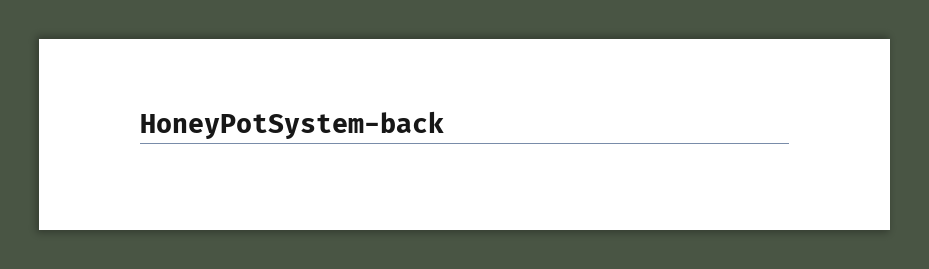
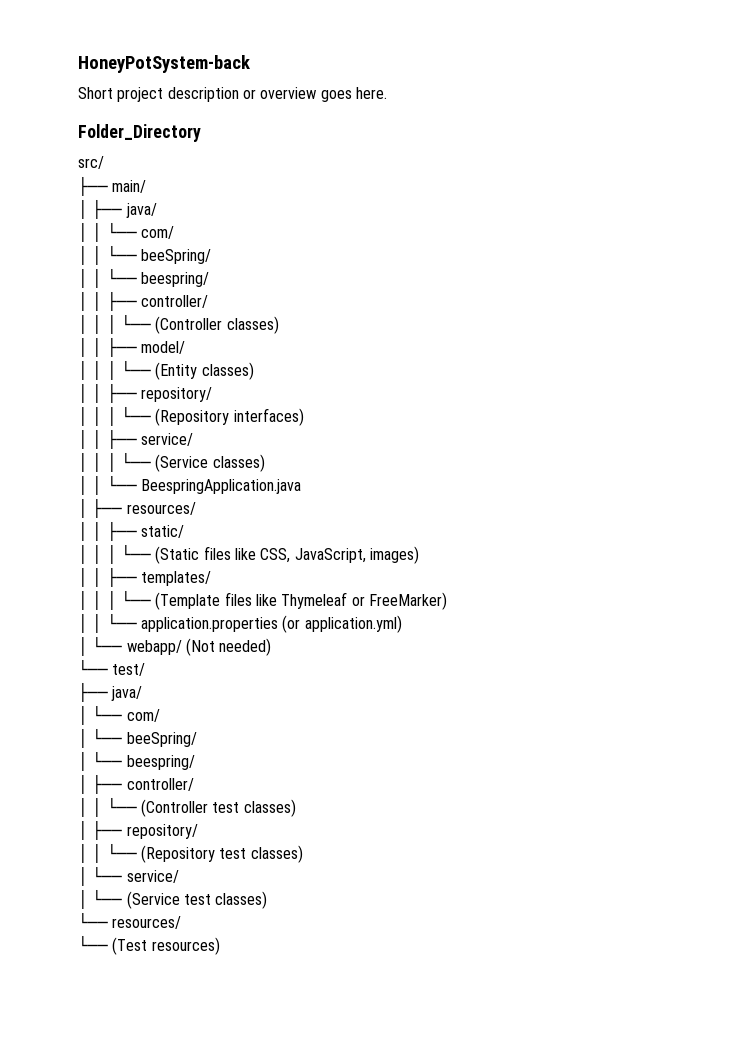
(444, 125) none -> [78,87,387,102] [78,124,201,142] [78,156,104,169] [78,176,147,196] [78,199,157,219] [78,222,174,242] [78,245,211,265] [78,268,209,288] [78,291,208,311] [78,314,279,334] [78,337,185,357] [78,360,254,380] [78,383,212,403] [78,406,304,426] [78,429,193,449] [78,452,265,472] [78,475,301,495] [78,498,196,518] [78,521,184,541] [78,544,419,564] [78,567,211,587] [78,590,447,610] [78,613,402,633] [78,636,272,656] [78,659,146,676] [78,682,143,702] [78,705,160,725] [78,728,197,748] [78,751,195,771] [78,774,194,794] [78,797,296,817] [78,820,198,840] [78,843,303,863] [78,866,179,886] [78,889,268,909] [78,912,182,929] [78,935,220,955] // Short project description or overview goes here. // Folder_Directory // src/ // ├── main/ // │ ├── java/ // │ │ └── com/ // │ │ └── beeSpring/ // │ │ └── beespring/ // │ │ ├── controller/ // │ │ │ └── (Controller classes) // │ │ ├── model/ // │ │ │ └── (Entity classes) // │ │ ├── repository/ // │ │ │ └── (Repository interfaces) // │ │ ├── service/ // │ │ │ └── (Service classes) // │ │ └── BeespringApplication.java // │ ├── resources/ // │ │ ├── static/ // │ │ │ └── (Static files like CSS, JavaScript, images) // │ │ ├── templates/ // │ │ │ └── (Template files like Thymeleaf or FreeMarker) // │ │ └── application.properties (or application.yml) // │ └── webapp/ (Not needed) // └── test/ // ├── java/ // │ └── com/ // │ └── beeSpring/ // │ └── beespring/ // │ ├── controller/ // │ │ └── (Controller test classes) // │ ├── repository/ // │ │ └── (Repository test classes) // │ └── service/ // │ └── (Service test classes) // └── resources/ // └── (Test resources)

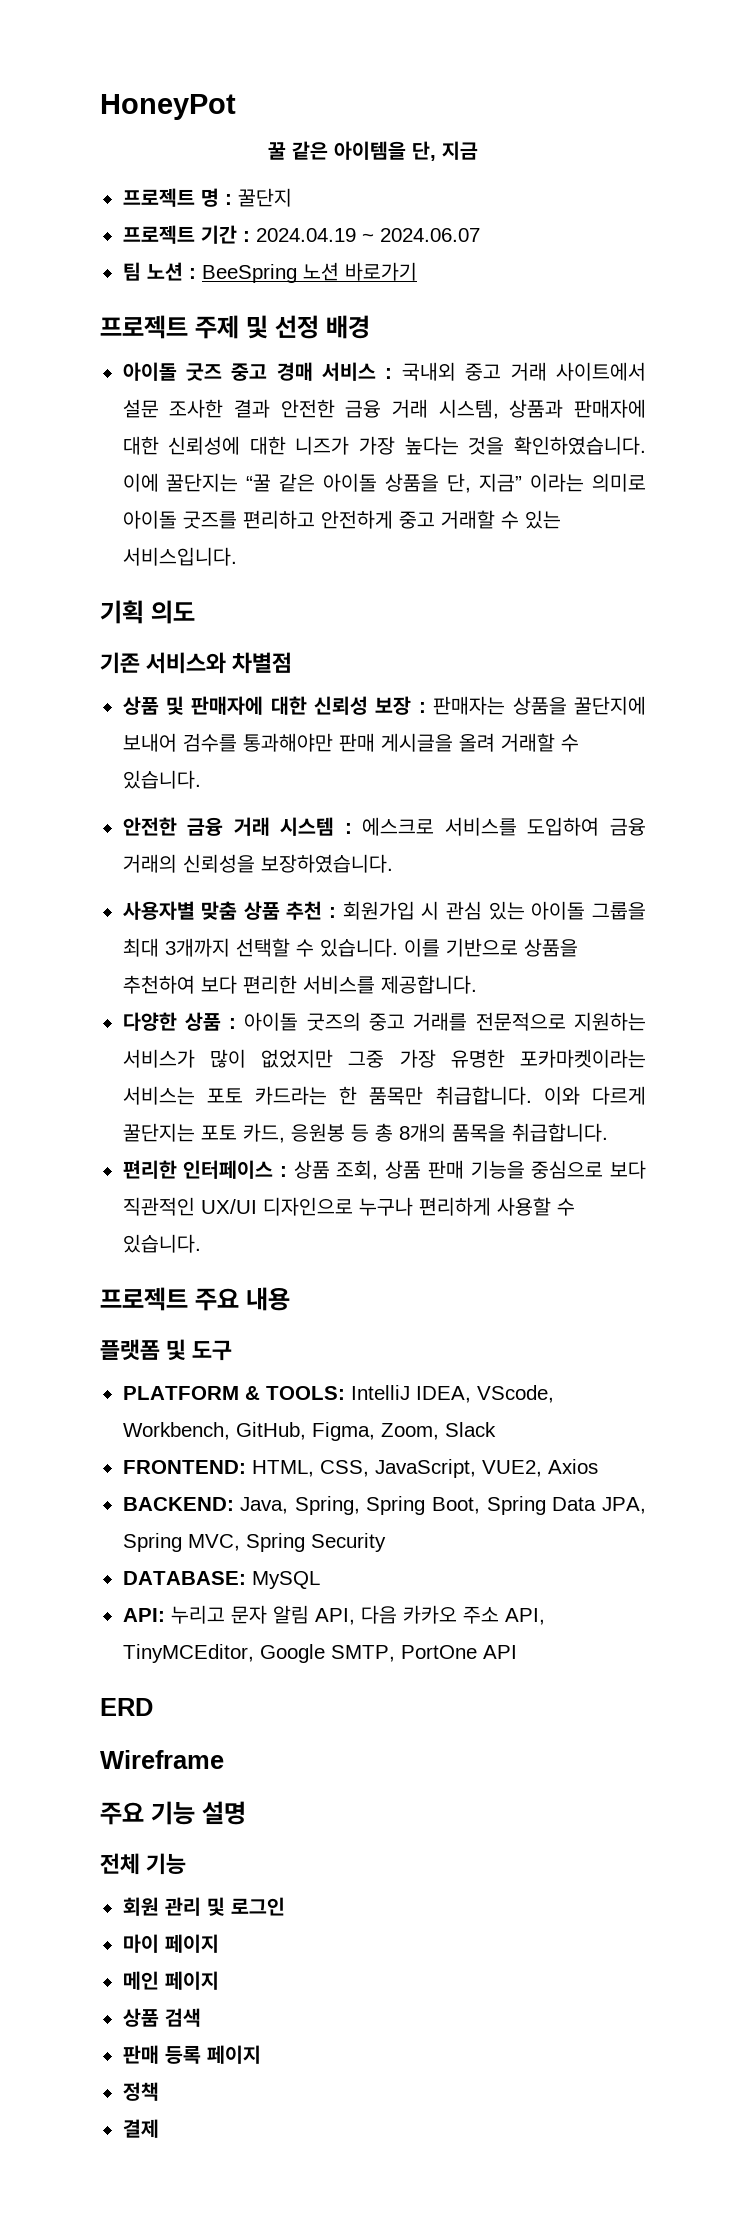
[78,55,250,73] [78,87,387,102] [78,124,201,142] [78,156,104,169] [78,176,147,196] [78,199,157,219] [78,222,174,242] [78,245,211,265] [78,268,209,288] [78,291,208,311] [78,314,279,334] [78,337,185,357] [78,360,254,380] [78,383,212,403] [78,406,304,426] [78,429,193,449] [78,452,265,472] [78,475,301,495] [78,498,196,518] [78,521,184,541] [78,544,419,564] [78,567,211,587] [78,590,447,610] [78,613,402,633] [78,636,272,656] [78,659,146,676] [78,682,143,702] [78,705,160,725] [78,728,197,748] [78,751,195,771] [78,774,194,794] [78,797,296,817] [78,820,198,840] [78,843,303,863] [78,866,179,886] [78,889,268,909] [78,912,182,929] [78,935,220,955] HoneyPotSystem-back // Short project description or overview goes here. // Folder_Directory // src/ // ├── main/ // │ ├── java/ // │ │ └── com/ // │ │ └── beeSpring/ // │ │ └── beespring/ // │ │ ├── controller/ // │ │ │ └── (Controller classes) // │ │ ├── model/ // │ │ │ └── (Entity classes) // │ │ ├── repository/ // │ │ │ └── (Repository interfaces) // │ │ ├── service/ // │ │ │ └── (Service classes) // │ │ └── BeespringApplication.java // │ ├── resources/ // │ │ ├── static/ // │ │ │ └── (Static files like CSS, JavaScript, images) // │ │ ├── templates/ // │ │ │ └── (Template files like Thymeleaf or FreeMarker) // │ │ └── application.properties (or application.yml) // │ └── webapp/ (Not needed) // └── test/ // ├── java/ // │ └── com/ // │ └── beeSpring/ // │ └── beespring/ // │ ├── controller/ // │ │ └── (Controller test classes) // │ ├── repository/ // │ │ └── (Repository test classes) // │ └── service/ // │ └── (Service test classes) // └── resources/ // └── (Test resources) -> [100,94,236,120] [268,141,478,161] [122,188,292,207] [122,225,480,244] [122,262,417,283] [100,315,370,339] [122,362,646,381] [122,399,646,419] [122,436,646,455] [122,473,646,493] [122,510,561,529] [122,547,237,566] [100,600,195,624] [100,652,293,674] [122,696,646,715] [122,733,579,752] [122,770,201,789] [122,817,646,836] [122,854,393,873] [122,901,646,920] [122,938,578,957] [122,975,477,994] [122,1012,646,1031] [122,1049,646,1068] [122,1086,646,1105] [122,1123,608,1143] [122,1160,647,1180] [122,1197,575,1216] [122,1234,201,1253] [100,1287,290,1311] [100,1339,233,1361] [122,1385,554,1403] [122,1422,496,1441] [122,1459,598,1478] [122,1496,647,1515] [122,1533,386,1552] [122,1571,320,1589] [122,1605,545,1625] [122,1644,517,1663] [100,1698,153,1716] [100,1750,224,1769] [100,1801,246,1825] [100,1853,187,1875] [122,1897,285,1916] [122,1934,219,1953] [122,1971,219,1990] [122,2008,201,2027] [122,2045,261,2064] [122,2082,159,2101] [122,2119,159,2138] HoneyPot // 꿀 같은 아이템을 단, 지금 // 프로젝트 명 : 꿀단지 // 프로젝트 기간 : 2024.04.19 ~ 2024.06.07 // 팀 노션 : BeeSpring 노션 바로가기 // 프로젝트 주제 및 선정 배경 // 아이돌 굿즈 중고 경매 서비스 : 국내외 중고 거래 사이트에서 설문 조사한 결과 안전한 금융 거래 시스템, 상품과 판매자에 대한 신뢰성에 대한 니즈가 가장 높다는 것을 확인하였습니다. 이에 꿀단지는 “꿀 같은 아이돌 상품을 단, 지금” 이라는 의미로 아이돌 굿즈를 편리하고 안전하게 중고 거래할 수 있는 서비스입니다. // 기획 의도 // 기존 서비스와 차별점 // 상품 및 판매자에 대한 신뢰성 보장 : 판매자는 상품을 꿀단지에 보내어 검수를 통과해야만 판매 게시글을 올려 거래할 수 있습니다. // 안전한 금융 거래 시스템 : 에스크로 서비스를 도입하여 금융 거래의 신뢰성을 보장하였습니다. // 사용자별 맞춤 상품 추천 : 회원가입 시 관심 있는 아이돌 그룹을 최대 3개까지 선택할 수 있습니다. 이를 기반으로 상품을 추천하여 보다 편리한 서비스를 제공합니다. // 다양한 상품 : 아이돌 굿즈의 중고 거래를 전문적으로 지원하는 서비스가 많이 없었지만 그중 가장 유명한 포카마켓이라는 서비스는 포토 카드라는 한 품목만 취급합니다. 이와 다르게 꿀단지는 포토 카드, 응원봉 등 총 8개의 품목을 취급합니다. // 편리한 인터페이스 : 상품 조회, 상품 판매 기능을 중심으로 보다 직관적인 UX/UI 디자인으로 누구나 편리하게 사용할 수 있습니다. // 프로젝트 주요 내용 // 플랫폼 및 도구 // PLATFORM & TOOLS: IntelliJ IDEA, VScode, Workbench, GitHub, Figma, Zoom, Slack // FRONTEND: HTML, CSS, JavaScript, VUE2, Axios // BACKEND: Java, Spring, Spring Boot, Spring Data JPA, Spring MVC, Spring Security // DATABASE: MySQL // API: 누리고 문자 알림 API, 다음 카카오 주소 API, TinyMCEditor, Google SMTP, PortOne API // ERD // Wireframe // 주요 기능 설명 // 전체 기능 // 회원 관리 및 로그인 // 마이 페이지 // 메인 페이지 // 상품 검색 // 판매 등록 페이지 // 정책 // 결제

